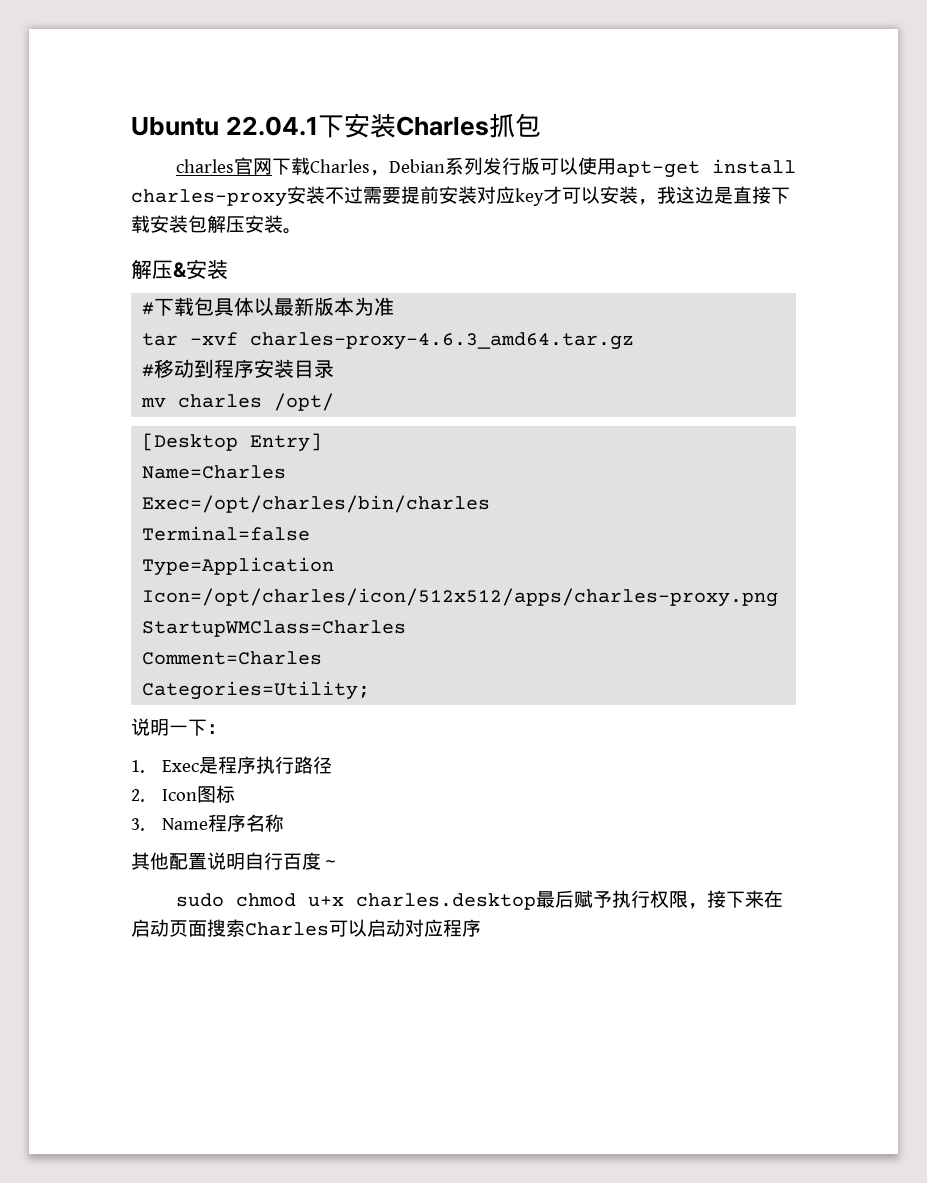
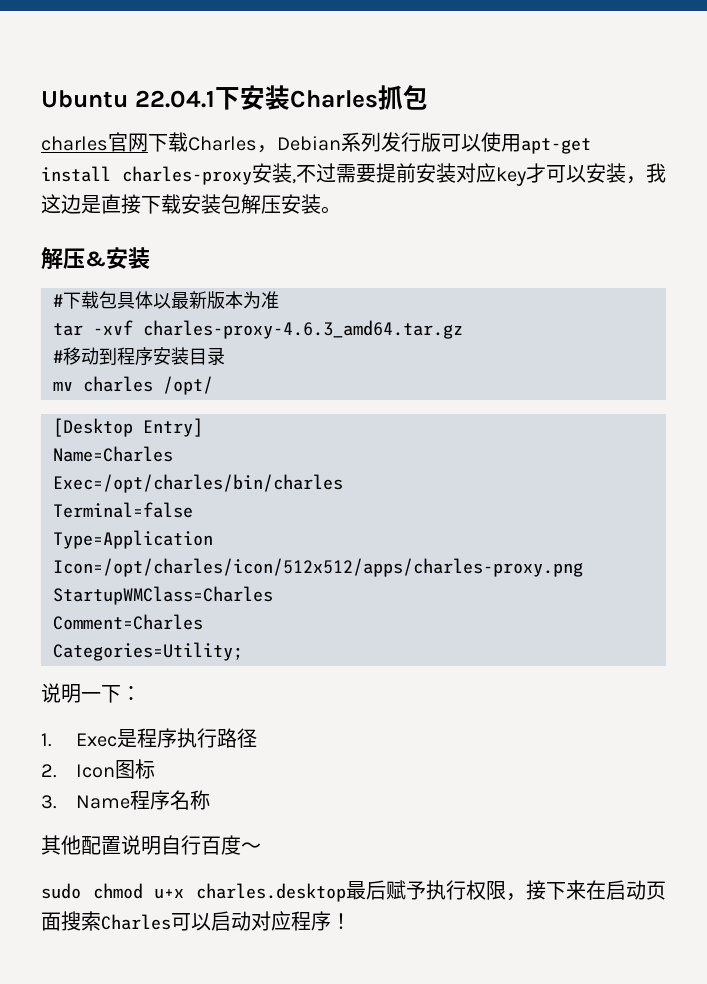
(325, 195) none -> [292,179,296,184] ,
(481, 928) none -> [331,913,351,929] ！

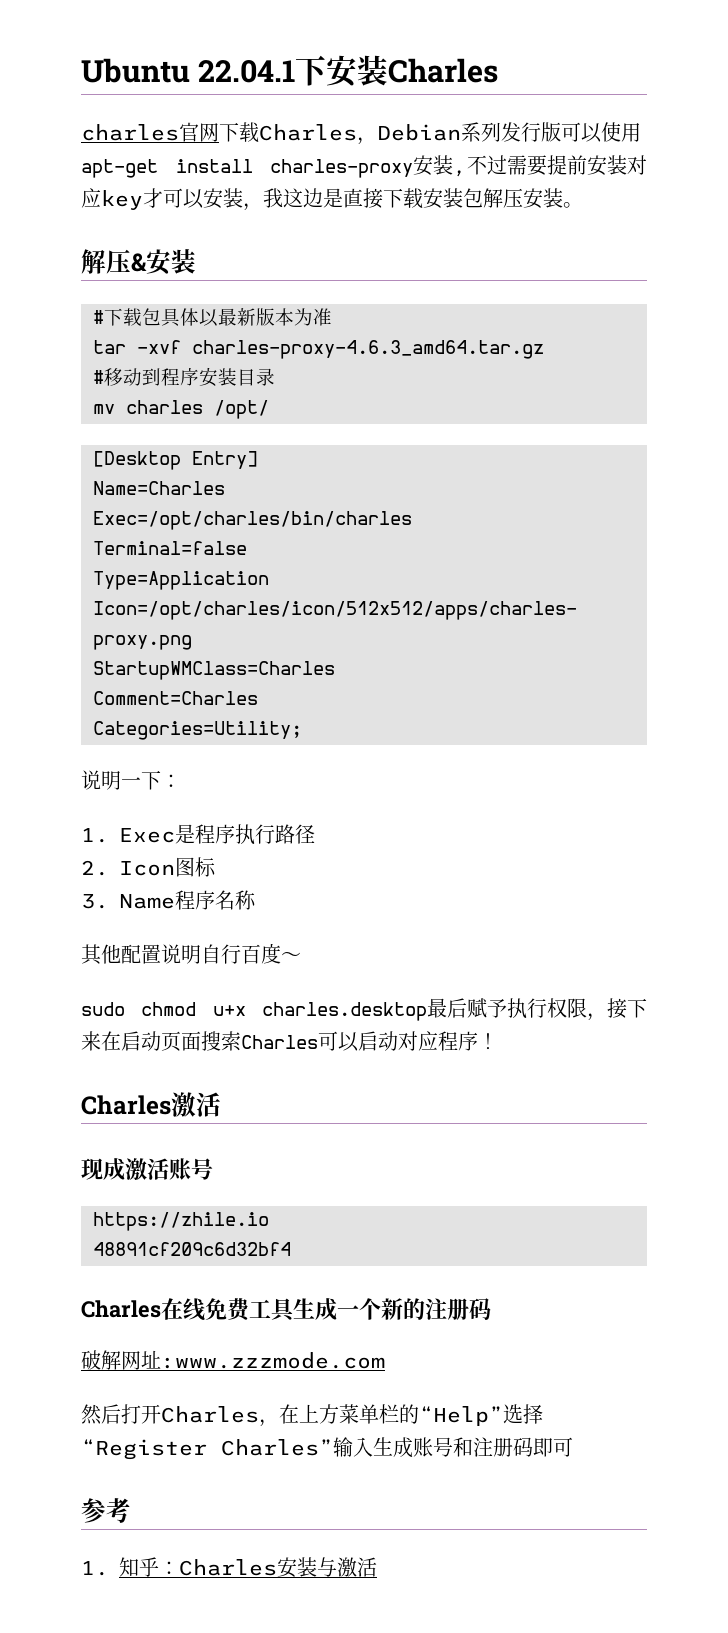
[377,85,428,110] 抓包 -> (499, 70) none
(351, 921) none -> [81,1092,221,1117] [81,1158,213,1181] [93,1212,269,1231] [93,1242,291,1256] [81,1298,491,1322] [81,1350,385,1370] [81,1404,543,1427] [81,1437,573,1460] [81,1498,131,1523] [81,1557,377,1578] // Charles激活 // 现成激活账号 // https://zhile.io // 48891cf209c6d32bf4 // Charles在线免费工具生成一个新的注册码 // 破解网址:www.zzzmode.com // 然后打开Charles，在上方菜单栏的“Help”选择“Register Charles”输入生成账号和注册码即可 // 参考 // 1.知乎：Charles安装与激活

